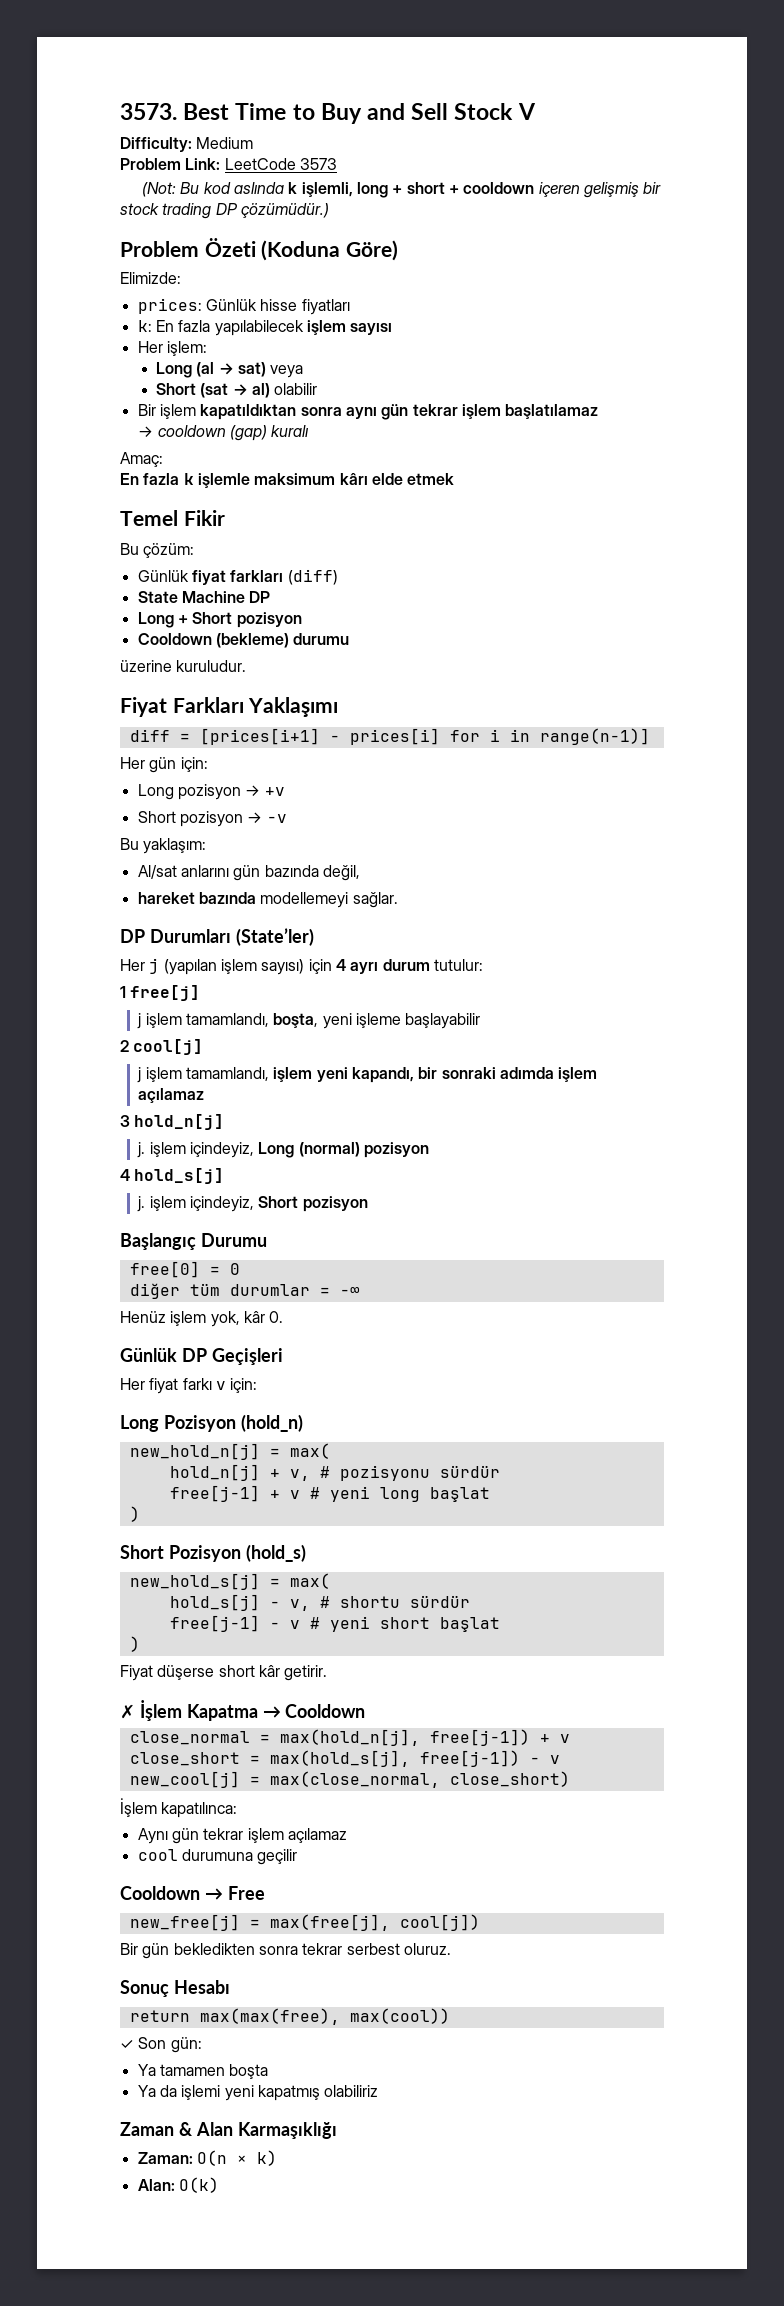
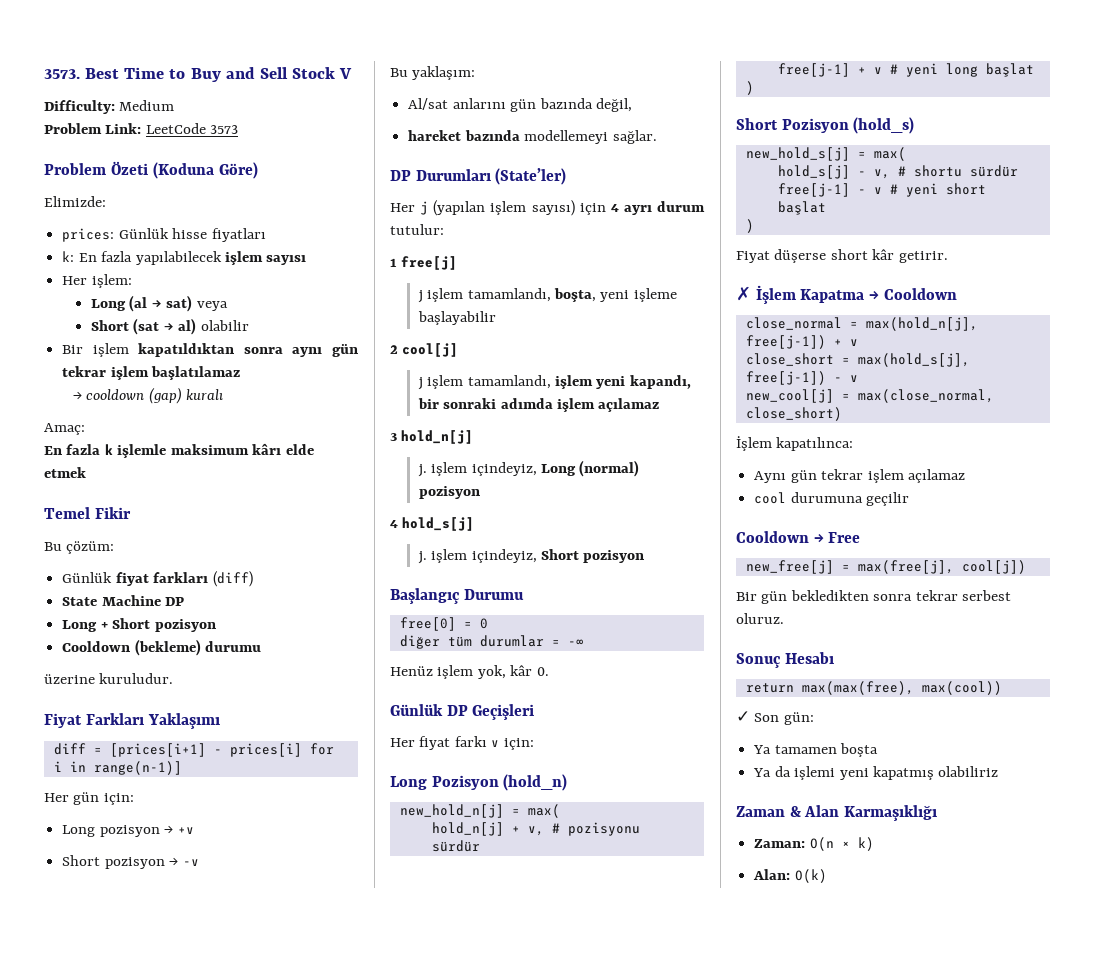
[142,182,662,198] [120,203,329,219] // (Not: Bu kod aslında k işlemli, long + short + cooldown içeren gelişmiş bir stock trading DP çözümüdür.) -> (239, 129) none

